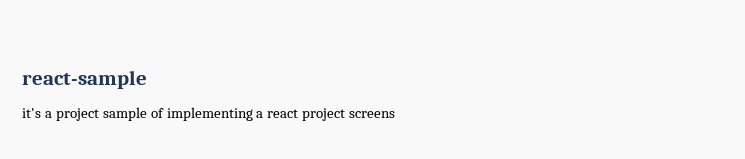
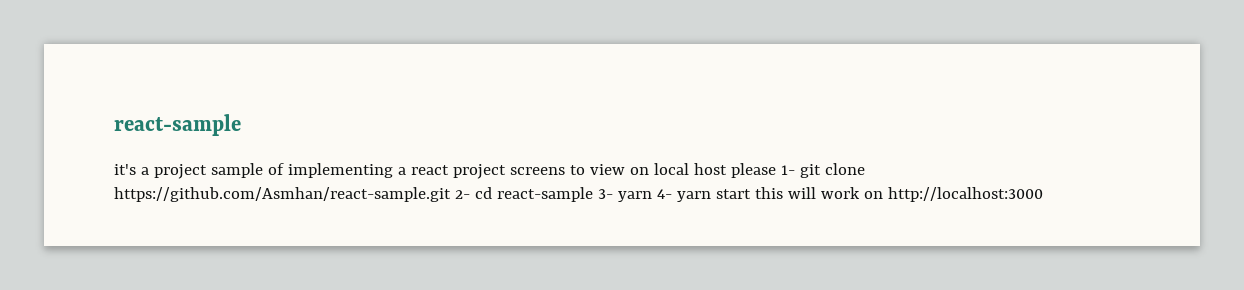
(396, 114) none -> [569,163,865,178] [114,187,1043,202] to view on local host please 1- git clone https://github.com/Asmhan/react-sample.git 2- cd react-sample 3- yarn 4- yarn start this will work on http://localhost:3000

